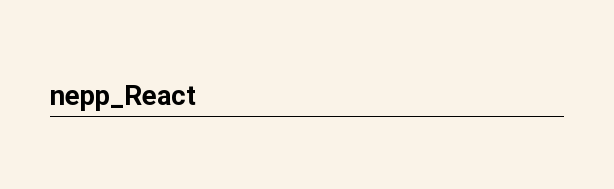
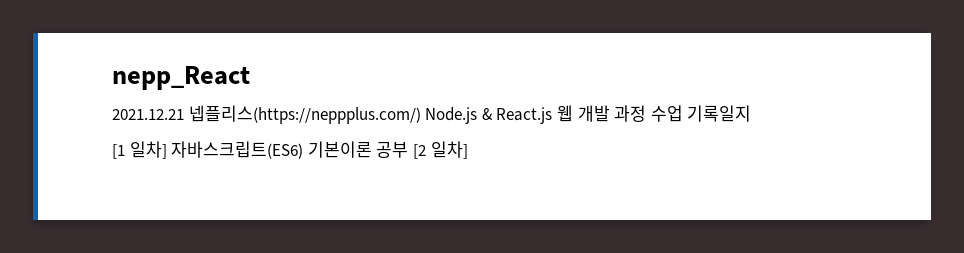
(196, 98) none -> [112,105,752,124] [112,141,468,159] // 2021.12.21 넵플리스(https://neppplus.com/) Node.js & React.js 웹 개발 과정 수업 기록일지 // [1 일차] 자바스크립트(ES6) 기본이론 공부 [2 일차]

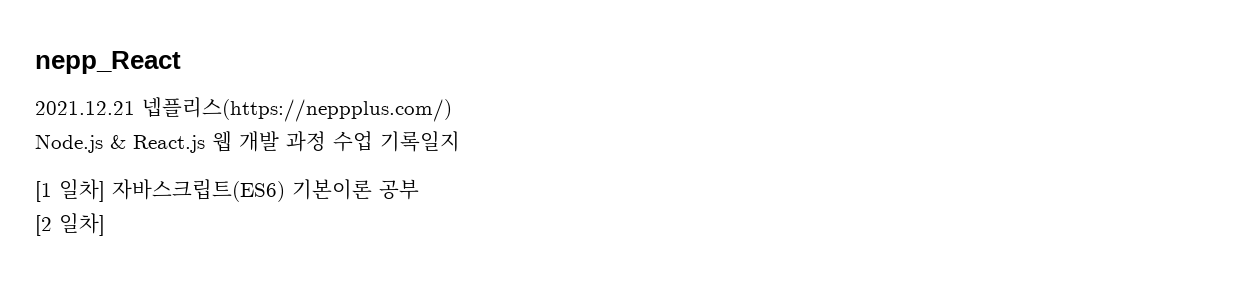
(421, 114) none -> (452, 109) //
(409, 150) none -> (419, 189) //

